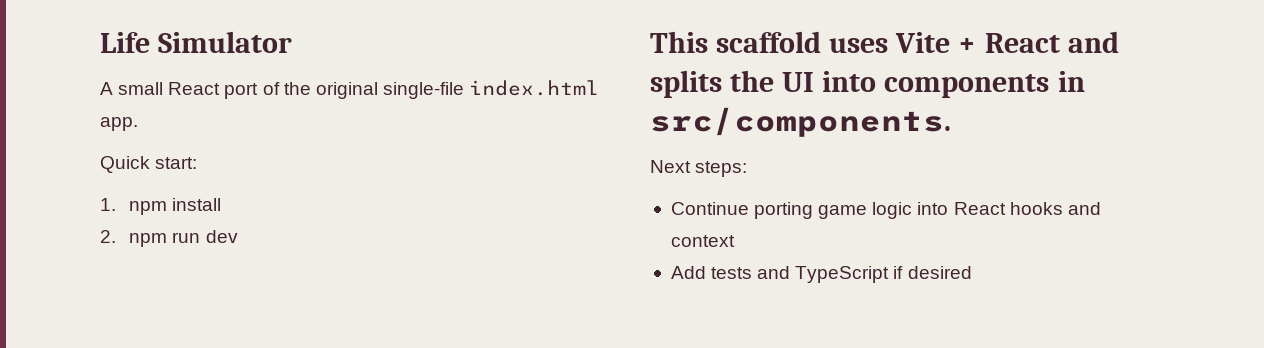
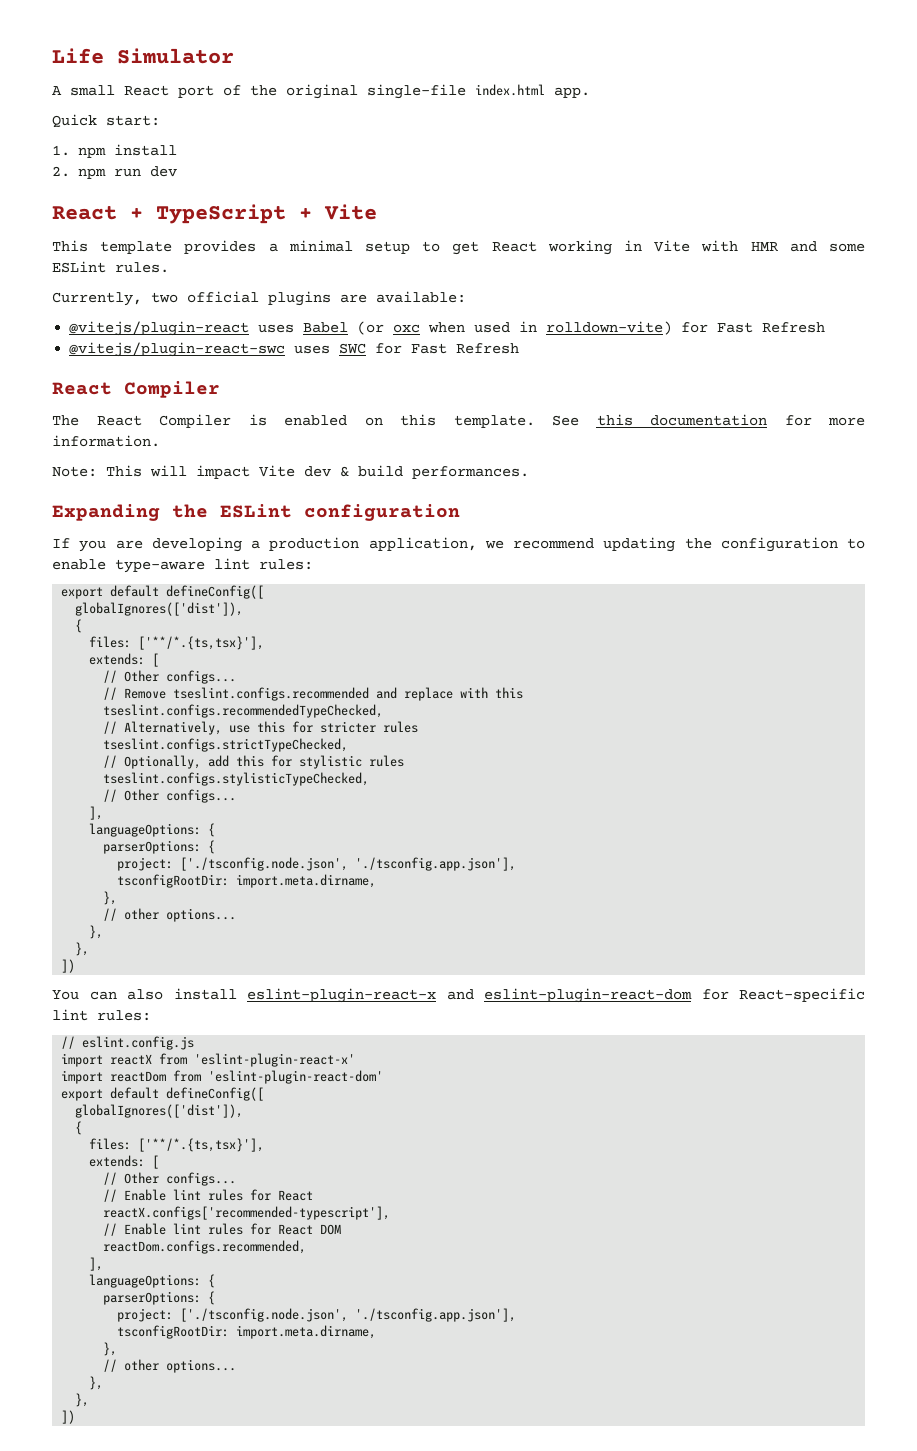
[650,31,1119,53] [650,70,1085,98] [650,107,951,137] [650,160,748,177] [670,202,1101,219] [670,235,735,247] [670,266,972,283] This scaffold uses Vite + React and splits the UI into components in src/components. // Next steps: // Continue porting game logic into React hooks and context // Add tests and TypeScript if desired -> [52,204,377,224] [52,240,866,255] [52,261,169,273] [52,291,466,306] [69,321,826,336] [69,342,520,357] [52,381,220,398] [52,414,865,428] [52,435,160,447] [52,465,529,479] [52,504,460,521] [52,537,865,552] [52,558,313,573] [61,585,265,599] [75,602,244,616] [75,619,83,633] [89,636,265,650] [89,653,160,667] [103,670,237,684] [103,687,524,701] [103,704,384,718] [103,721,419,735] [103,738,349,752] [103,755,405,769] [103,772,370,786] [103,789,237,803] [89,806,104,820] [89,823,216,837] [103,840,216,854] [117,857,517,871] [117,874,377,888] [103,891,118,905] [103,908,237,922] [89,925,104,939] [75,942,90,956] [61,959,76,973] [52,988,865,1003] [52,1009,151,1021] [61,1036,195,1050] [61,1053,356,1067] [61,1070,384,1084] [61,1087,265,1101] [75,1104,244,1118] [75,1121,83,1135] [89,1138,265,1152] [89,1155,160,1169] [103,1172,237,1186] [103,1189,314,1202] [103,1206,391,1220] [103,1223,342,1236] [103,1240,307,1254] [89,1257,104,1271] [89,1274,216,1288] [103,1291,216,1305] [117,1308,517,1322] [117,1325,377,1339] [103,1342,118,1356] [103,1359,237,1373] [89,1376,104,1390] [75,1393,90,1407] [61,1410,76,1424] React + TypeScript + Vite // This template provides a minimal setup to get React working in Vite with HMR and some ESLint rules. // Currently, two official plugins are available: // @vitejs/plugin-react uses Babel (or oxc when used in rolldown-vite) for Fast Refresh // @vitejs/plugin-react-swc uses SWC for Fast Refresh // React Compiler // The React Compiler is enabled on this template. See this documentation for more information. // Note: This will impact Vite dev & build performances. // Expanding the ESLint configuration // If you are developing a production application, we recommend updating the configuration to enable type-aware lint rules: // export default defineConfig([ // globalIgnores(['dist']), // { // files: ['**/*.{ts,tsx}'], // extends: [ // // Other configs... // // Remove tseslint.configs.recommended and replace with this // tseslint.configs.recommendedTypeChecked, // // Alternatively, use this for stricter rules // tseslint.configs.strictTypeChecked, // // Optionally, add this for stylistic rules // tseslint.configs.stylisticTypeChecked, // // Other configs... // ], // languageOptions: { // parserOptions: { // project: ['./tsconfig.node.json', './tsconfig.app.json'], // tsconfigRootDir: import.meta.dirname, // }, // // other options... // }, // }, // ]) // You can also install eslint-plugin-react-x and eslint-plugin-react-dom for React-specific lint rules: // // eslint.config.js // import reactX from 'eslint-plugin-react-x' // import reactDom from 'eslint-plugin-react-dom' // export default defineConfig([ // globalIgnores(['dist']), // { // files: ['**/*.{ts,tsx}'], // extends: [ // // Other configs... // // Enable lint rules for React // reactX.configs['recommended-typescript'], // // Enable lint rules for React DOM // reactDom.configs.recommended, // ], // languageOptions: { // parserOptions: { // project: ['./tsconfig.node.json', './tsconfig.app.json'], // tsconfigRootDir: import.meta.dirname, // }, // // other options... // }, // }, // ])

